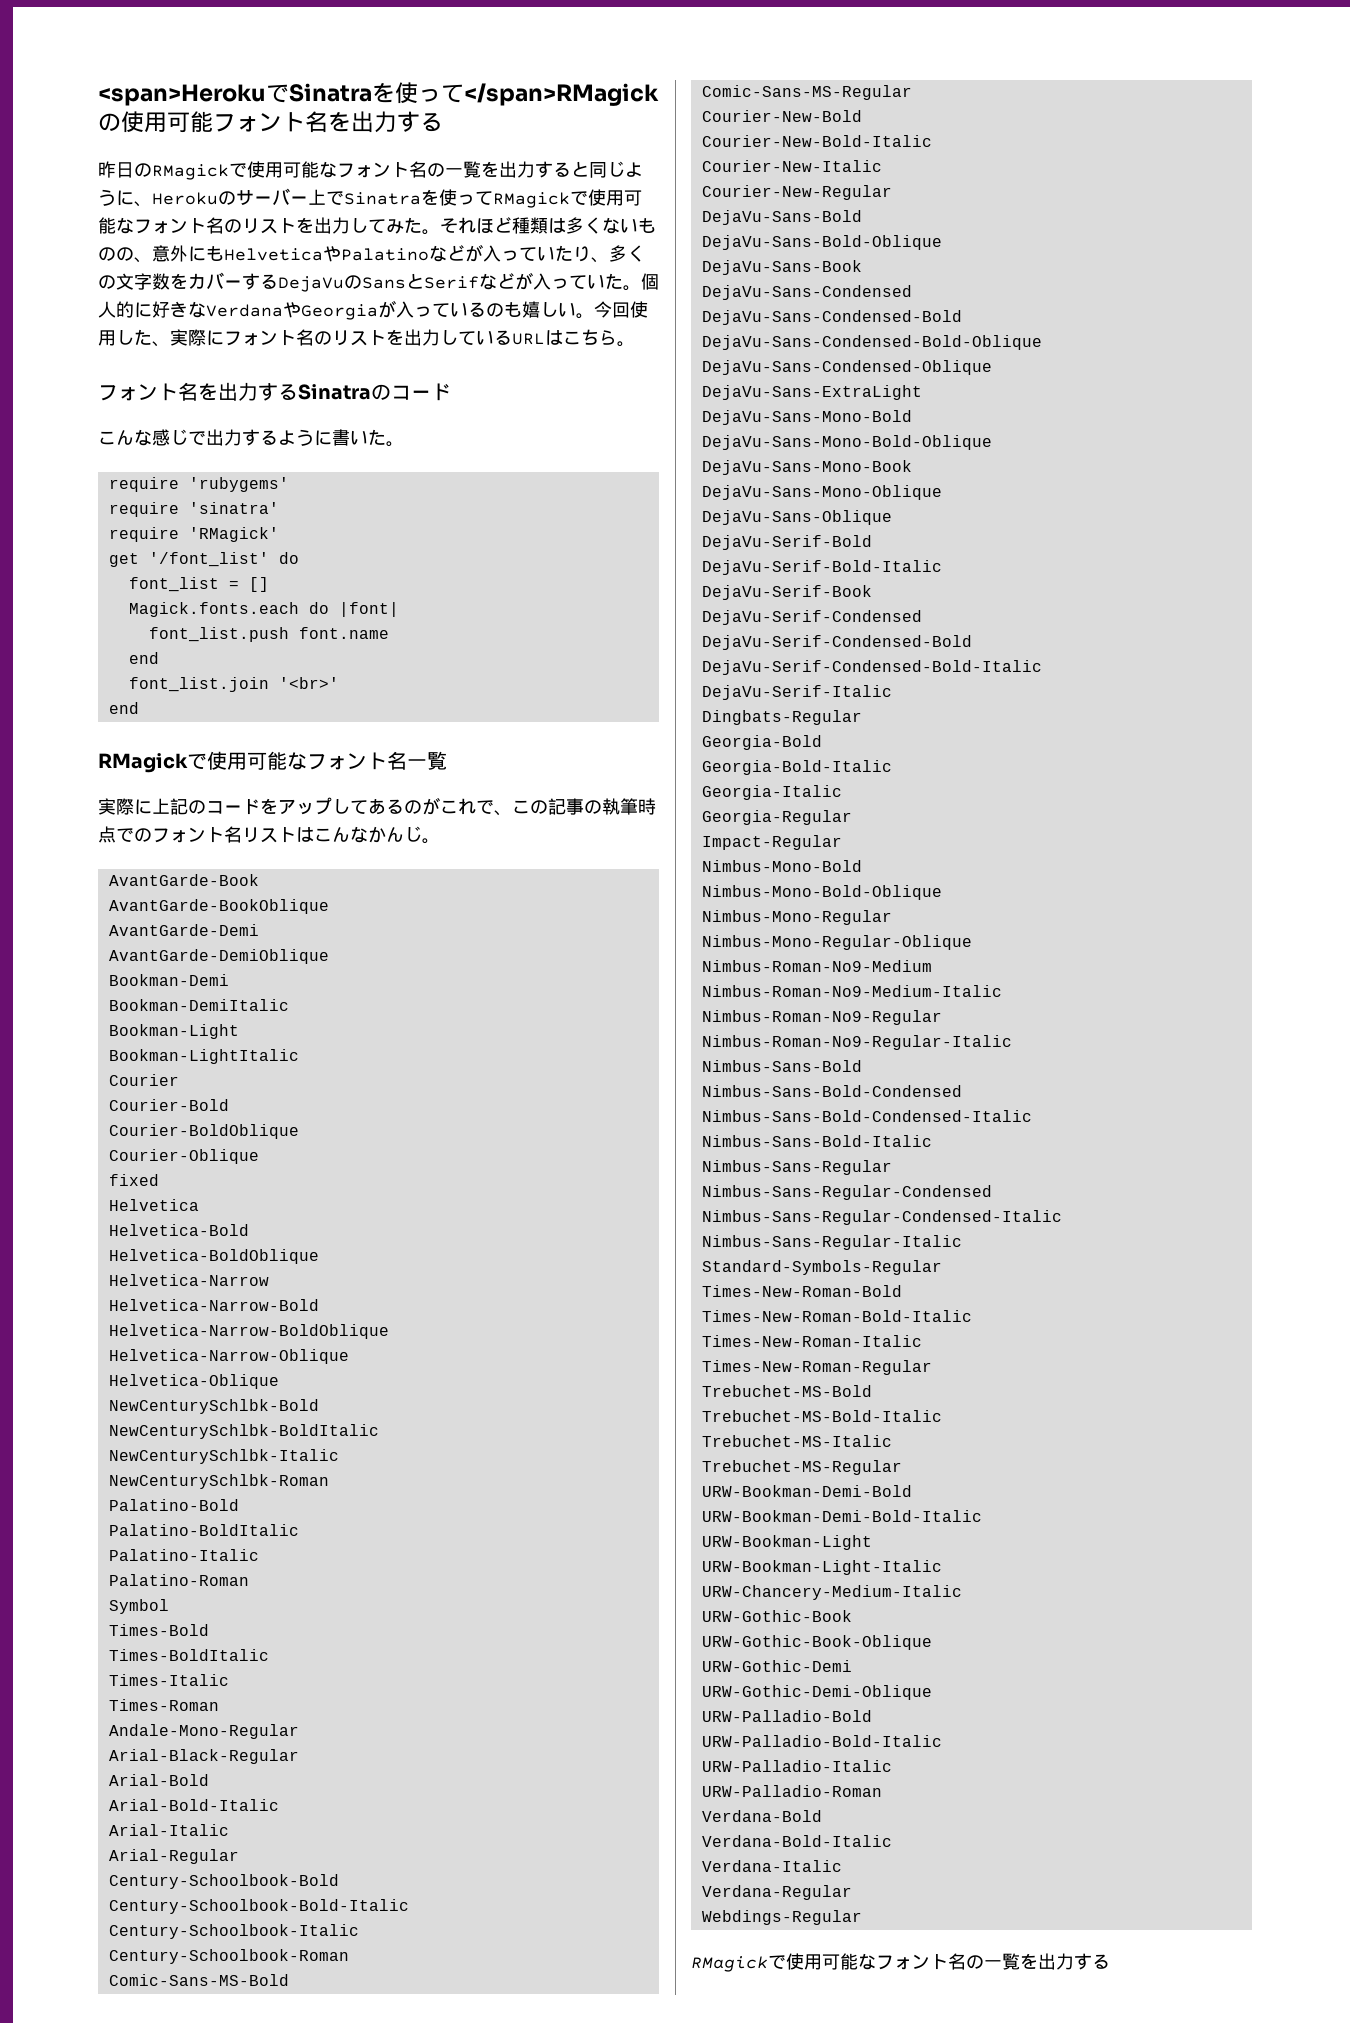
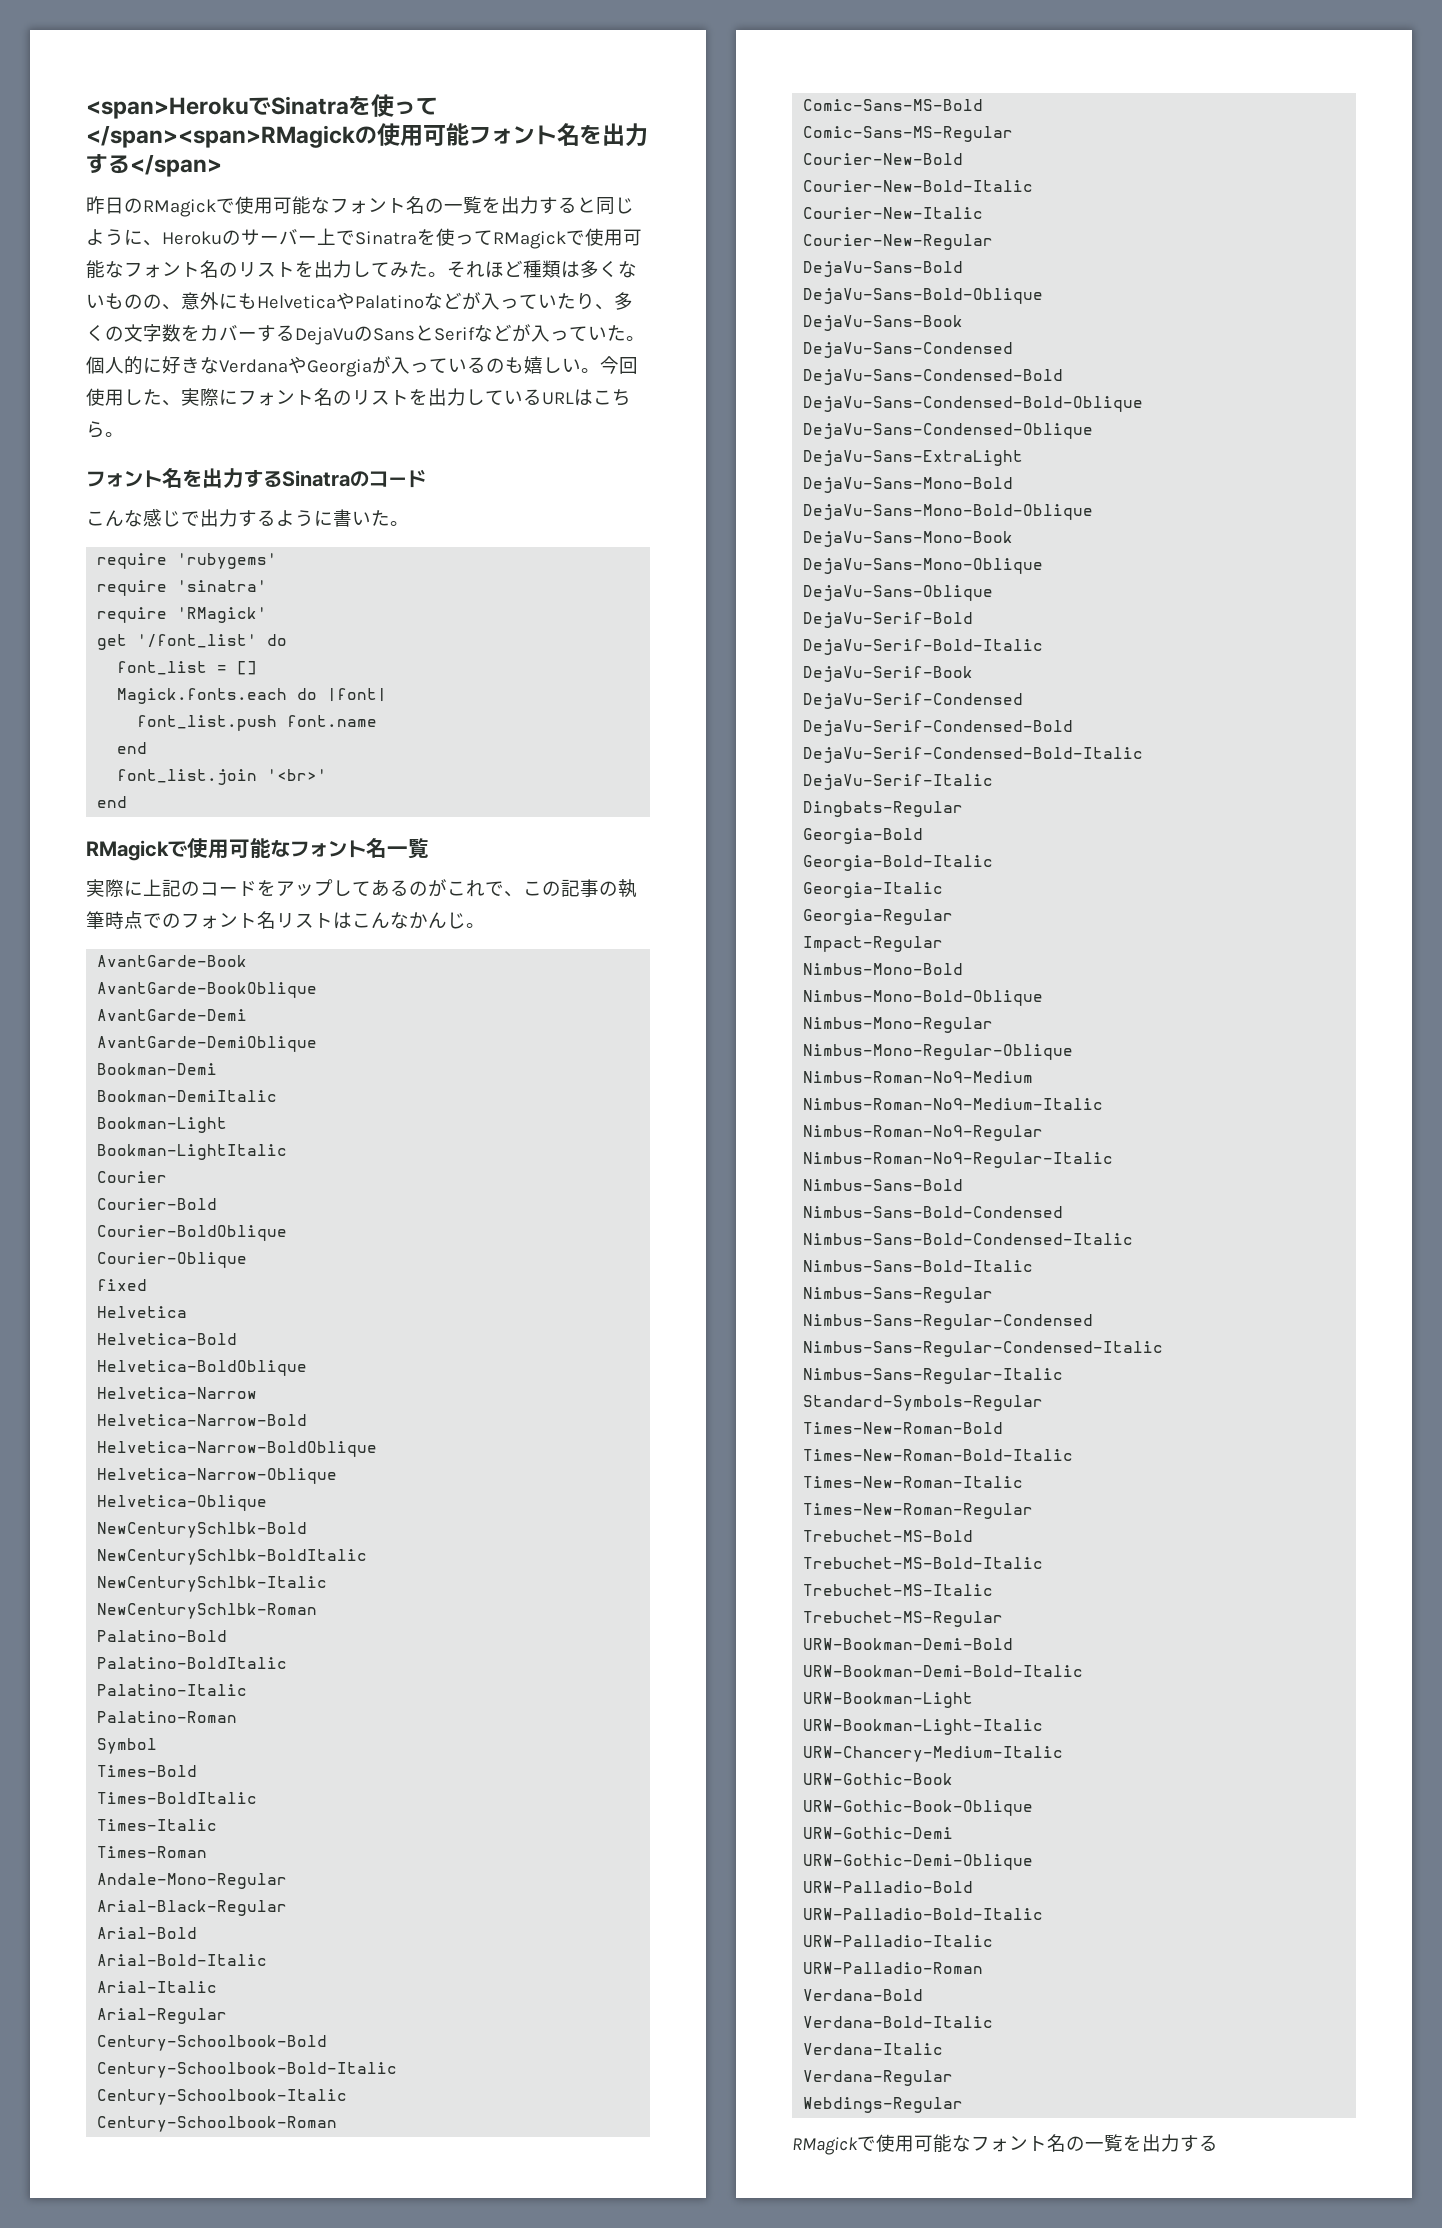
[464,83,659,106] </span>RMagick -> [86,125,355,148] </span><span>RMagick
(443, 122) none -> [130,154,222,177] </span>

